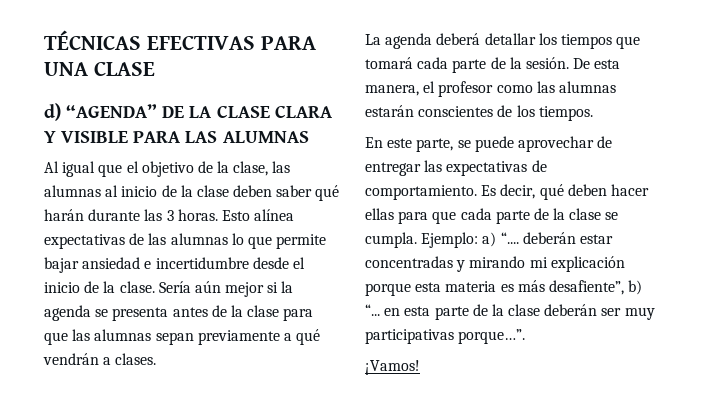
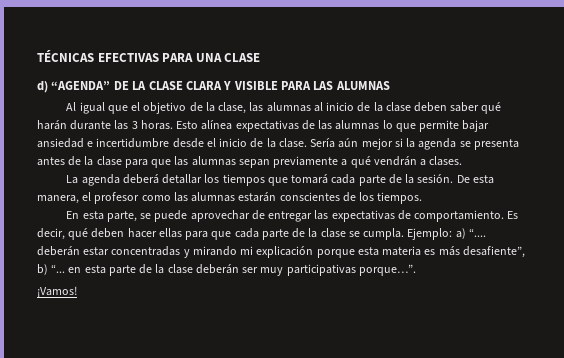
[387,138,413,148] este -> [82,211,104,220] esta

